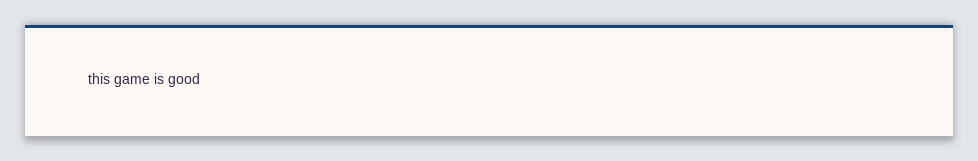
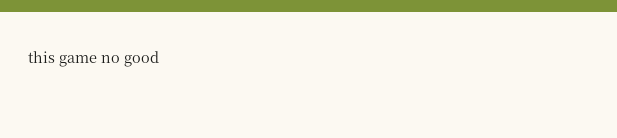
[154,73,164,84] is -> [101,55,120,63] no

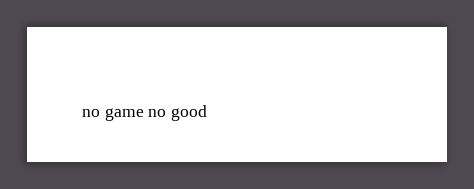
[28,51,55,63] this -> [82,109,100,117] no

